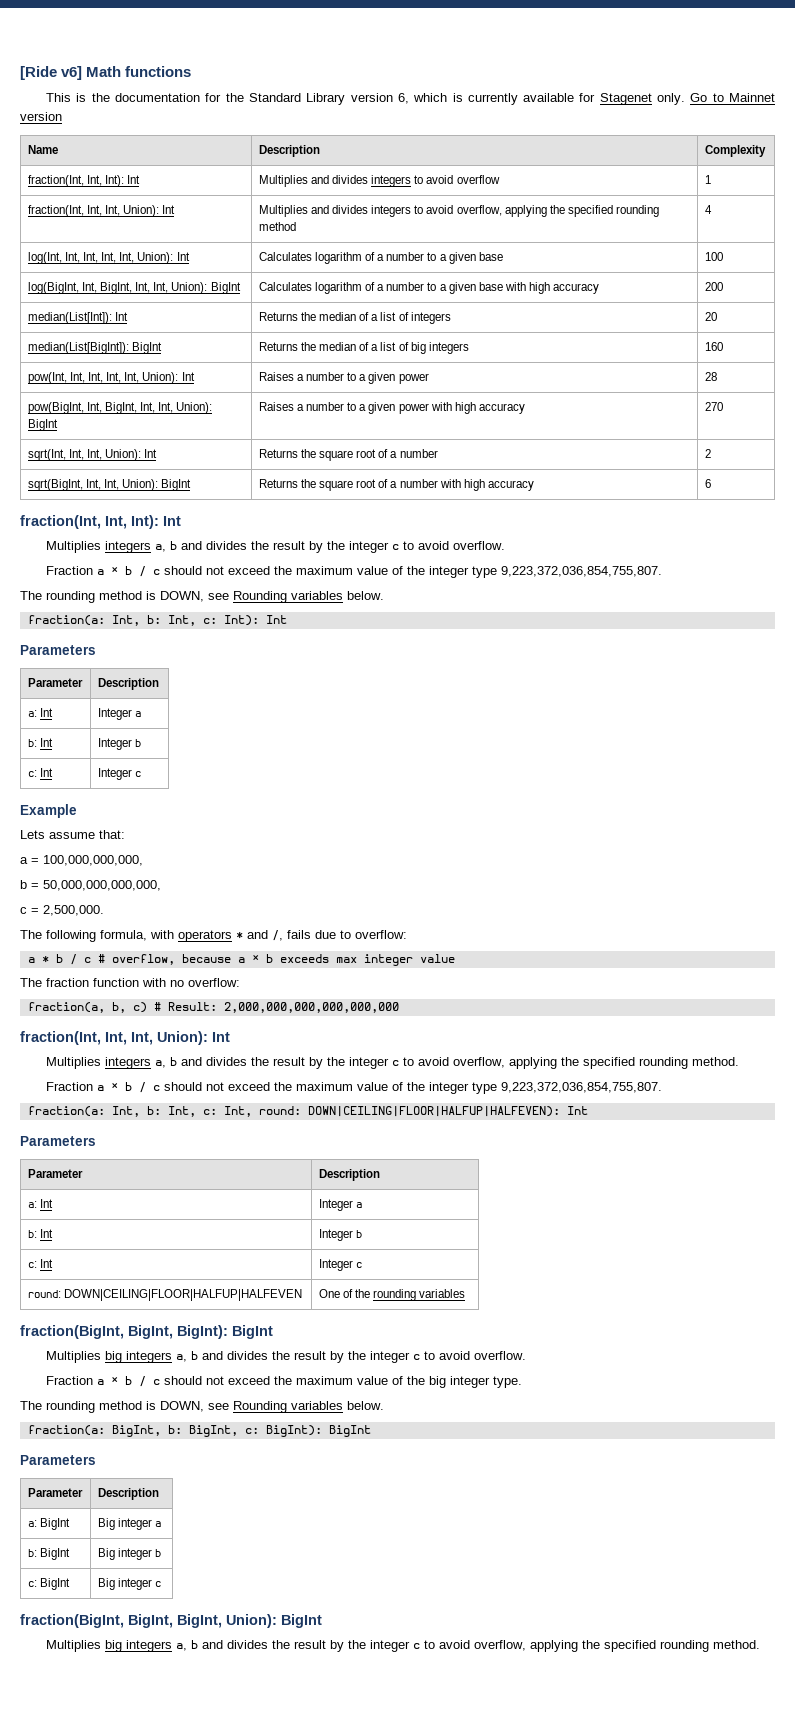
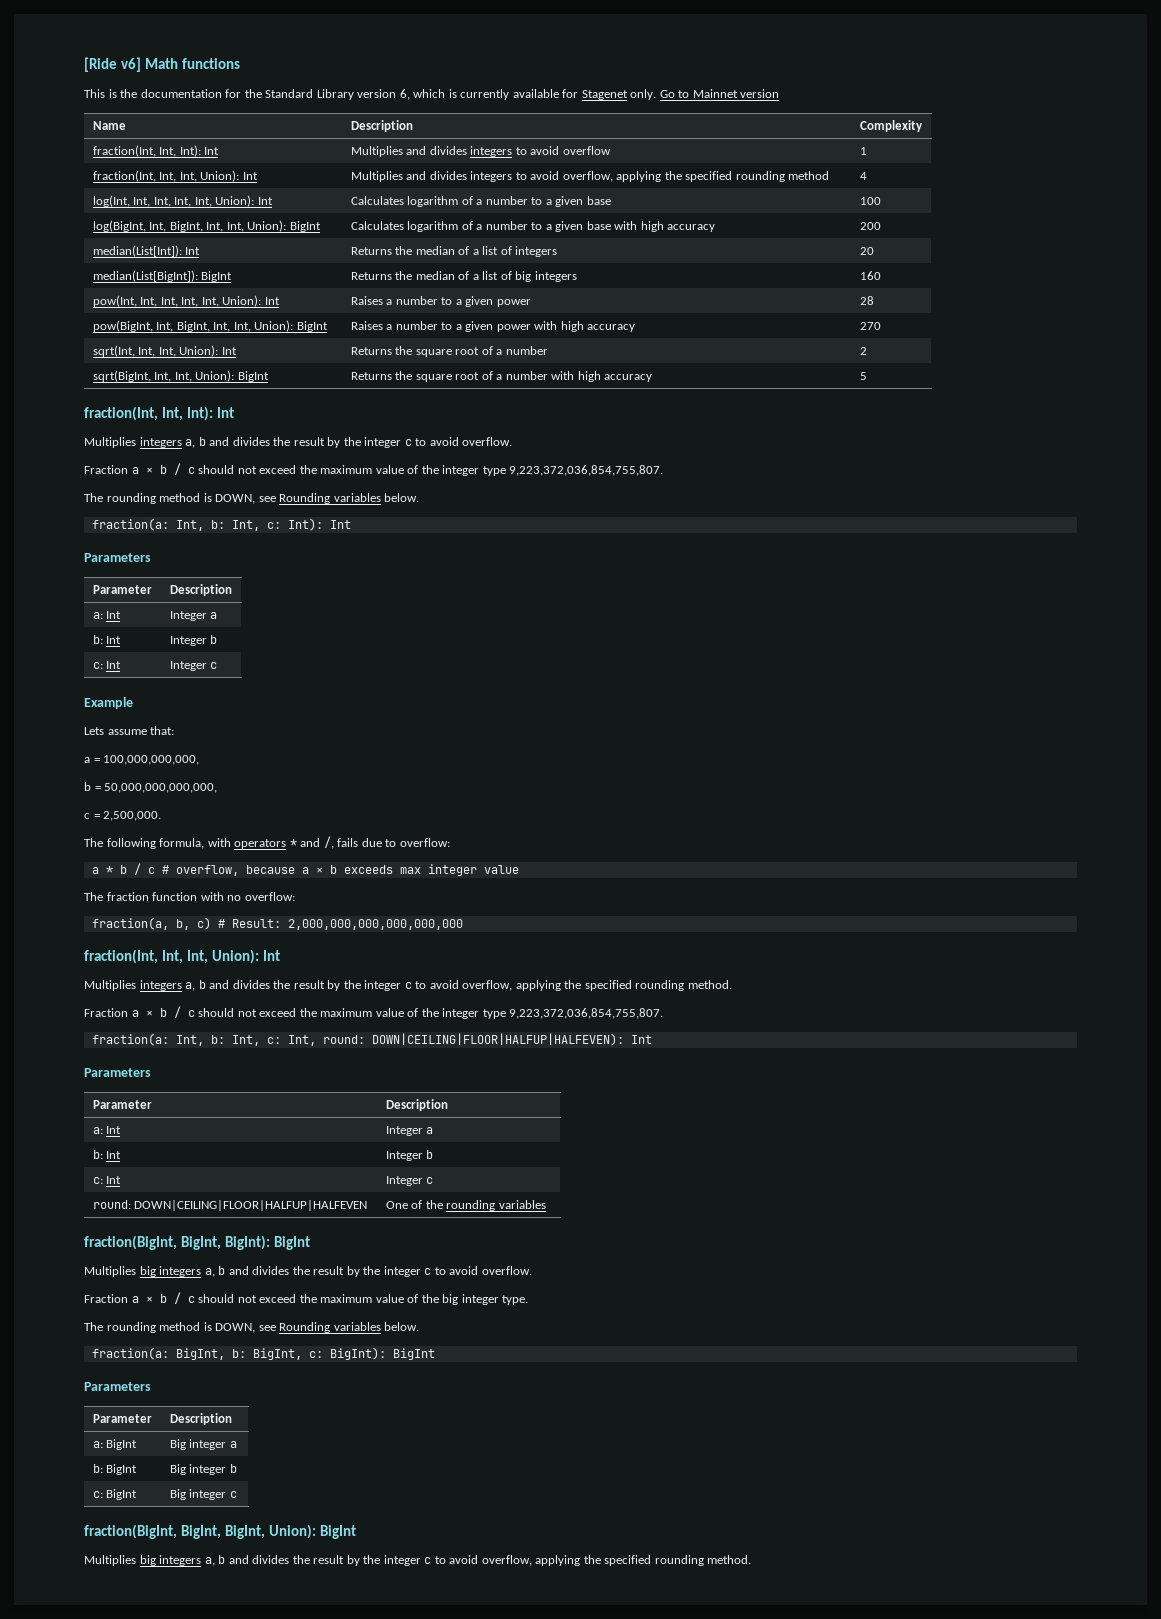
[704,479,711,488] 6 -> [859,372,867,380] 5

